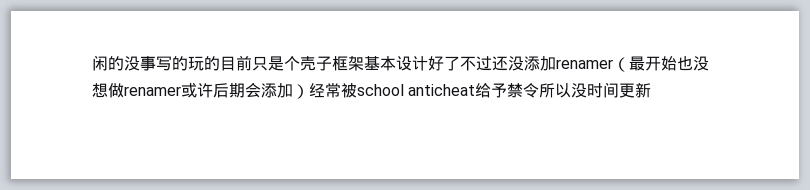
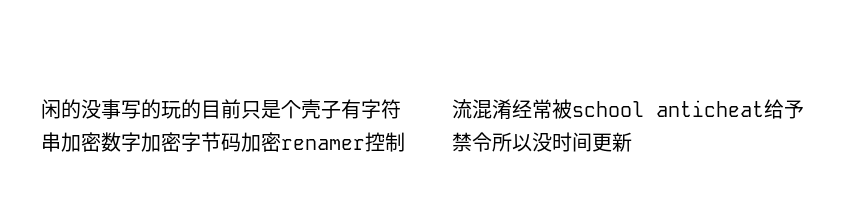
[332,56,709,72] [92,82,309,99] 框架基本设计好了不过还没添加renamer（最开始也没想做renamer或许后期会添加） -> [341,99,401,119] [41,132,405,152] [452,99,512,120] 有字符串加密数字加密字节码加密renamer控制流混淆

